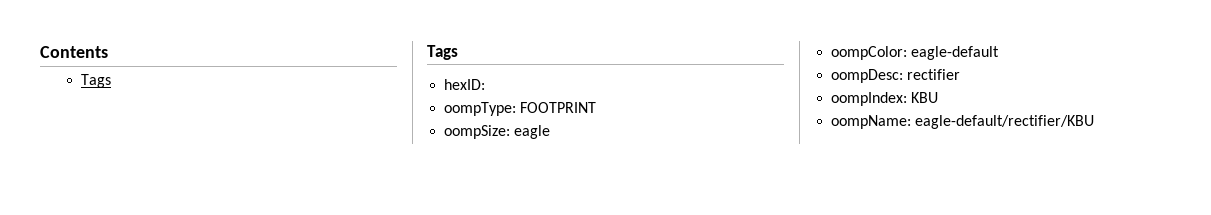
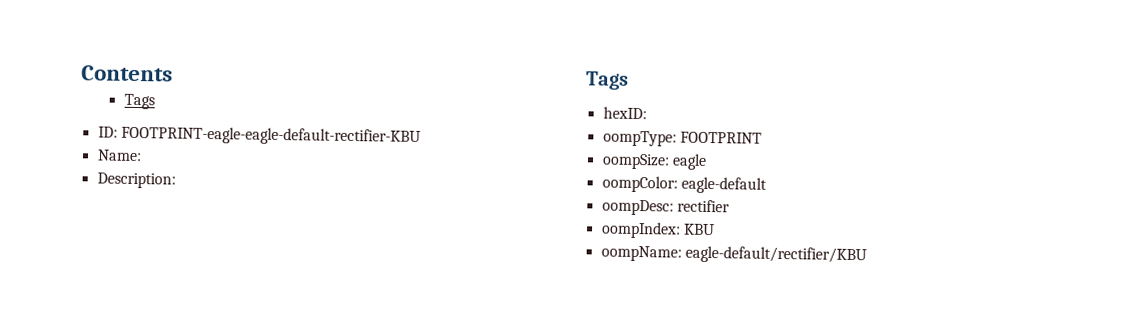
(112, 81) none -> [97,125,421,146] [96,149,142,162] [96,172,176,189] // ID: FOOTPRINT-eagle-eagle-default-rectifier-KBU // Name: // Description:

